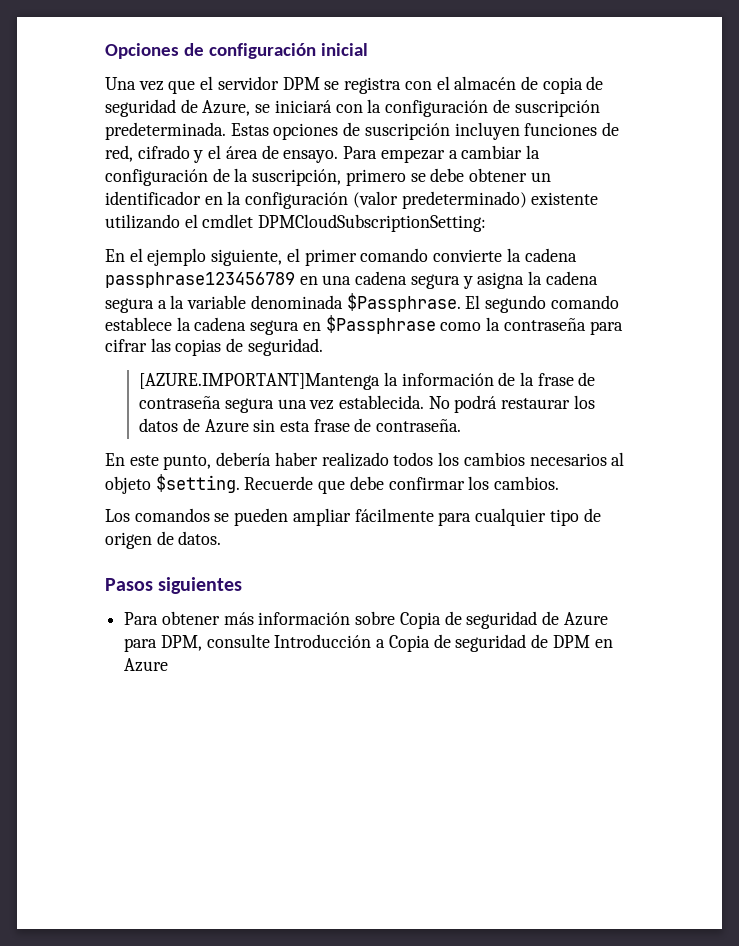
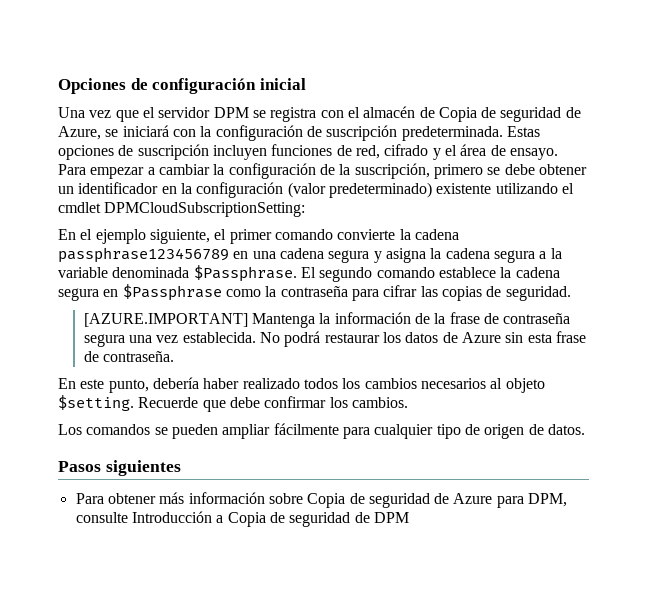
[542,77,583,94] copia -> [438,107,477,122] Copia
[139,373,381,390] [AZURE.IMPORTANT]Mantenga -> [83,313,316,328] [AZURE.IMPORTANT] Mantenga
[594,639,613,648] [124,658,169,672] en Azure -> (409, 517) none

